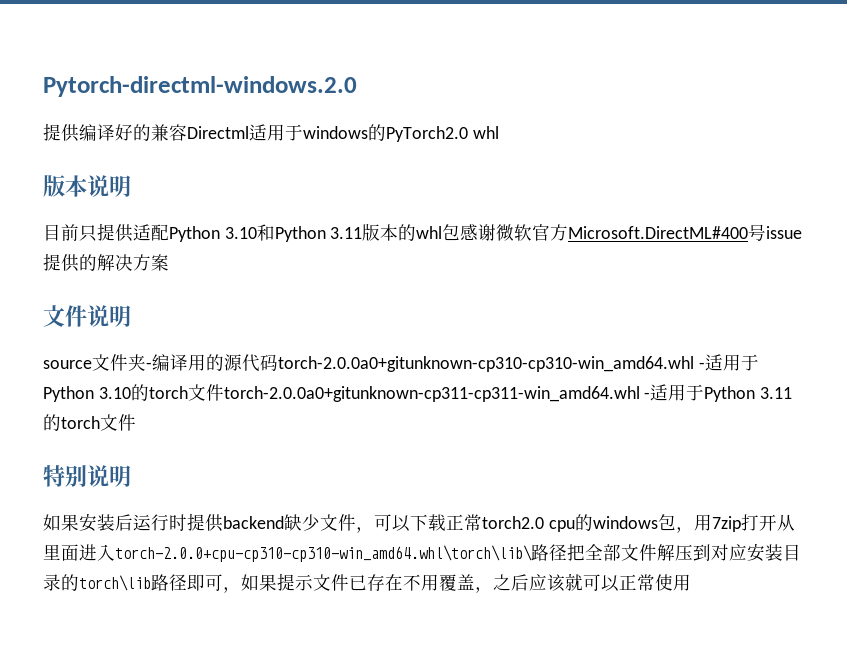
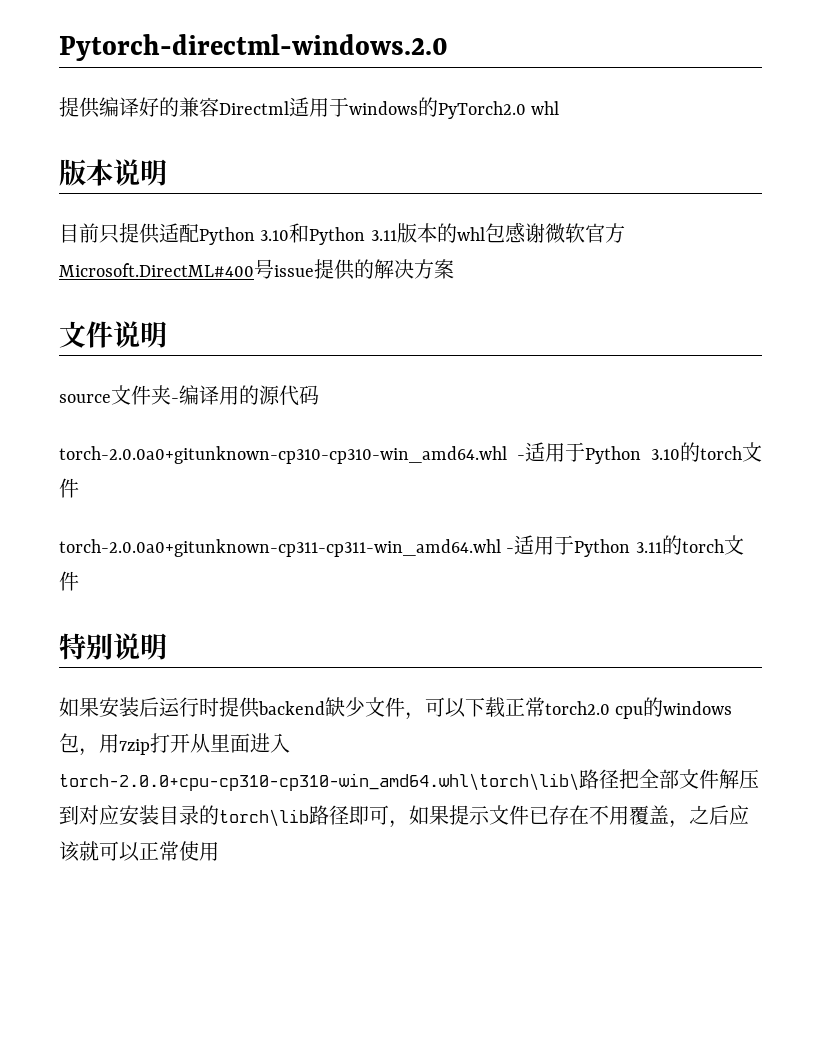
(278, 362) none -> (319, 395) //
(224, 392) none -> (79, 488) //

